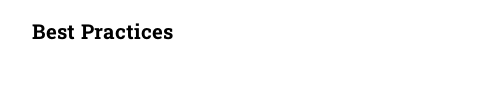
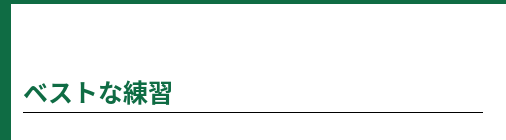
[32,23,173,40] Best Practices -> [23,80,173,105] ベストな練習

